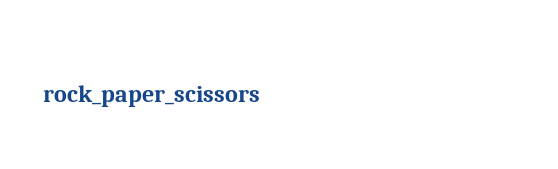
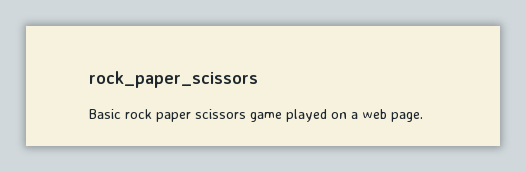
(260, 96) none -> [89,109,423,122] // Basic rock paper scissors game played on a web page.

